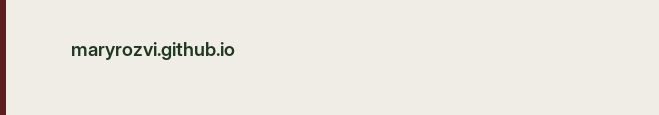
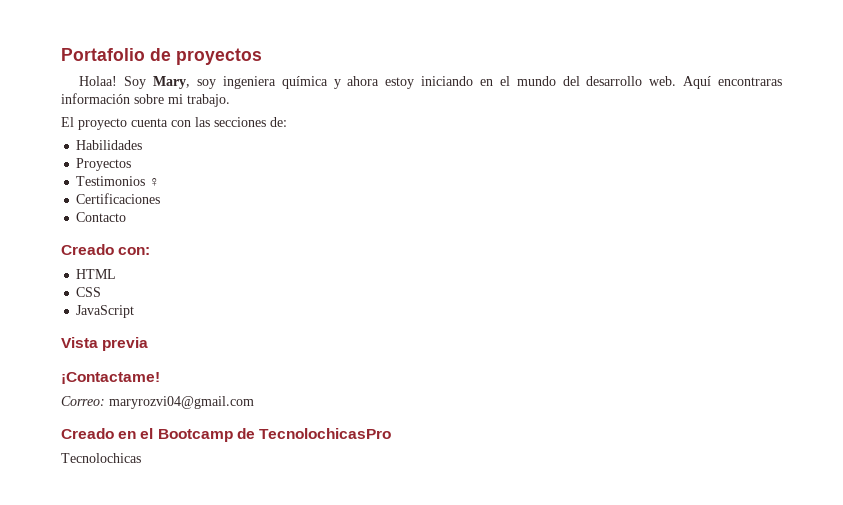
[71,42,235,60] maryrozvi.github.io -> [61,48,262,65] [79,76,782,89] [61,93,230,107] [61,117,287,130] [76,140,143,150] [76,158,132,171] [76,176,161,186] [76,193,161,204] [76,212,127,222] [61,244,151,255] [76,269,117,279] [76,287,102,297] [76,305,135,318] [61,337,149,351] [61,372,160,384] [61,396,254,409] [61,428,391,442] [61,453,141,463] Portafolio de proyectos // Holaa! Soy Mary, soy ingeniera química y ahora estoy iniciando en el mundo del desarrollo web. Aquí encontraras información sobre mi trabajo. // El proyecto cuenta con las secciones de: // Habilidades // Proyectos // Testimonios ♀ // Certificaciones // Contacto // Creado con: // HTML // CSS // JavaScript // Vista previa // ¡Contactame! // Correo: maryrozvi04@gmail.com // Creado en el Bootcamp de TecnolochicasPro // Tecnolochicas

